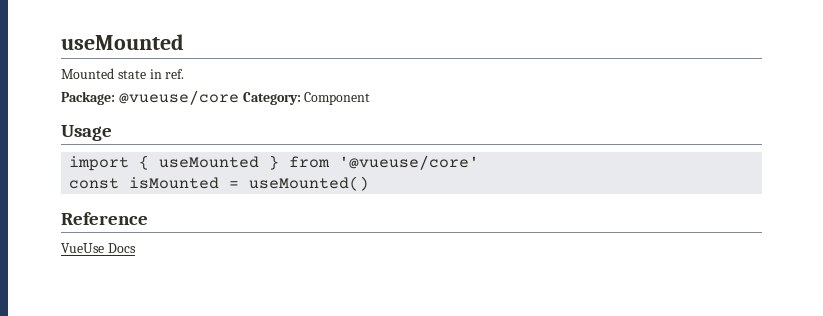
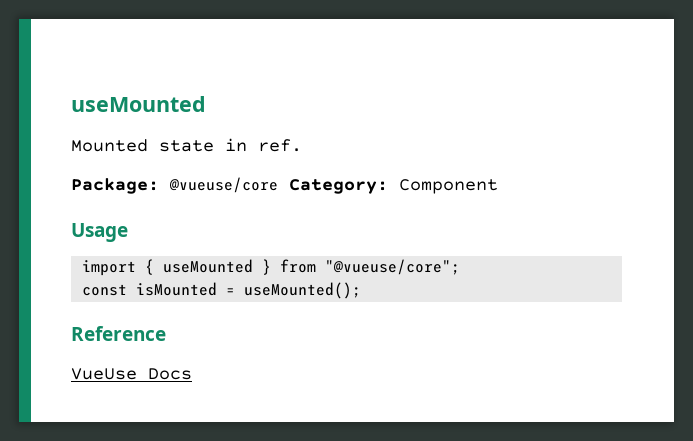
[339,155,480,170] '@vueuse/core' -> [325,259,461,275] "@vueuse/core";
[249,176,370,191] useMounted() -> [244,282,362,299] useMounted();

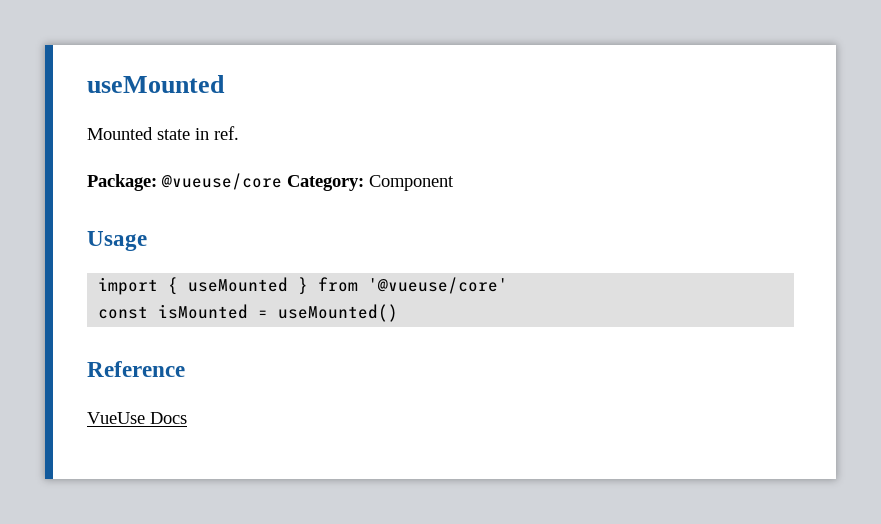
[325,259,461,275] "@vueuse/core"; -> [368,277,509,294] '@vueuse/core'
[244,282,362,299] useMounted(); -> [278,304,399,322] useMounted()

